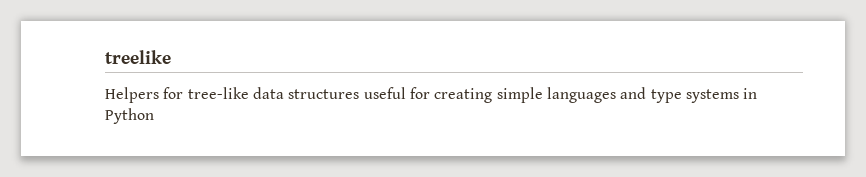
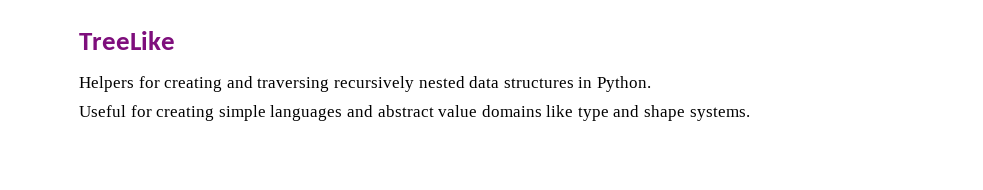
[105,50,171,64] treelike -> [79,31,175,50] TreeLike
[187,87,406,99] tree-like data structures useful -> [164,76,651,92] [79,105,126,117] creating and traversing recursively nested data structures in Python. // Useful
[650,88,758,103] [105,108,154,124] type systems in Python -> [377,105,750,121] abstract value domains like type and shape systems.

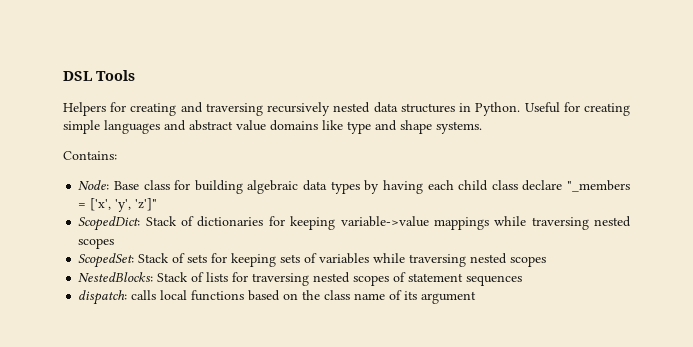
[79,31,175,50] TreeLike -> [63,70,135,81] DSL Tools
(651, 84) // -> (521, 109) none
(750, 114) none -> [63,151,117,160] [78,180,630,194] [78,198,158,212] [78,216,632,231] [78,238,115,249] [78,253,547,268] [78,272,523,286] [78,290,477,305] // Contains: // Node: Base class for building algebraic data types by having each child class declare "_members = ['x', 'y', 'z']" // ScopedDict: Stack of dictionaries for keeping variable->value mappings while traversing nested scopes // ScopedSet: Stack of sets for keeping sets of variables while traversing nested scopes // NestedBlocks: Stack of lists for traversing nested scopes of statement sequences // dispatch: calls local functions based on the class name of its argument

